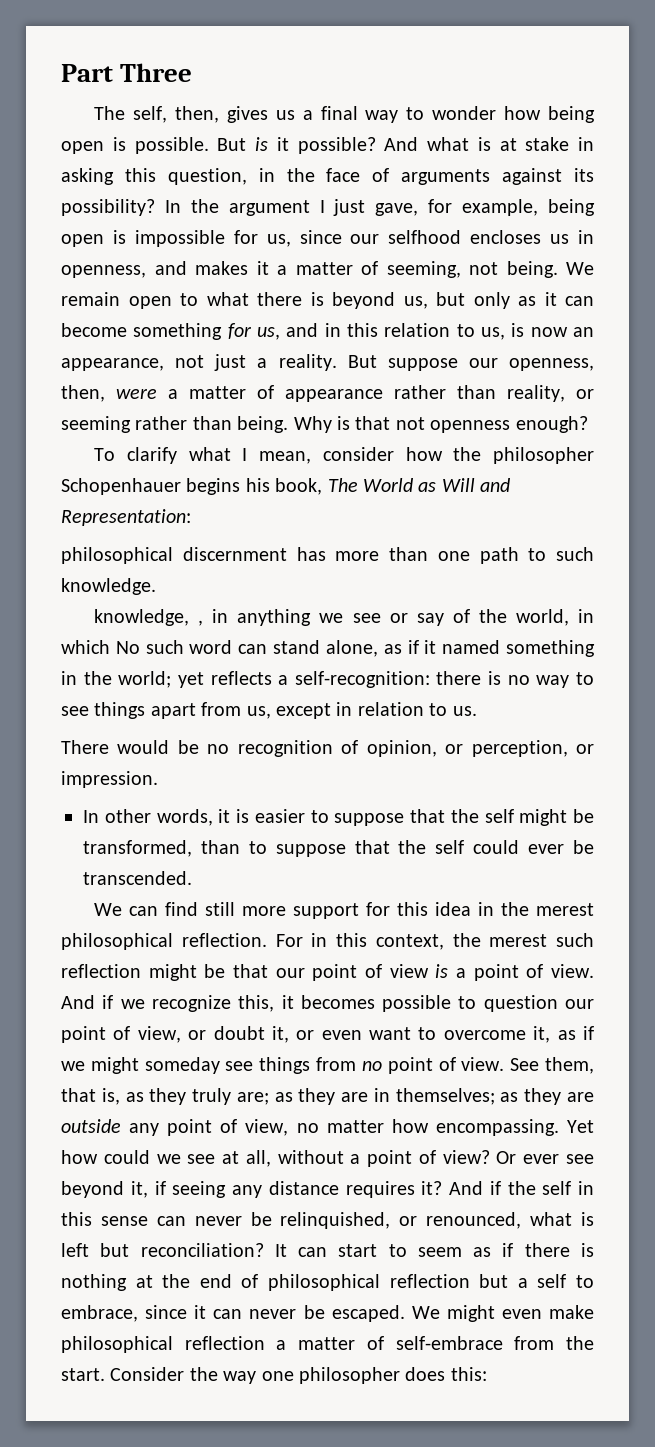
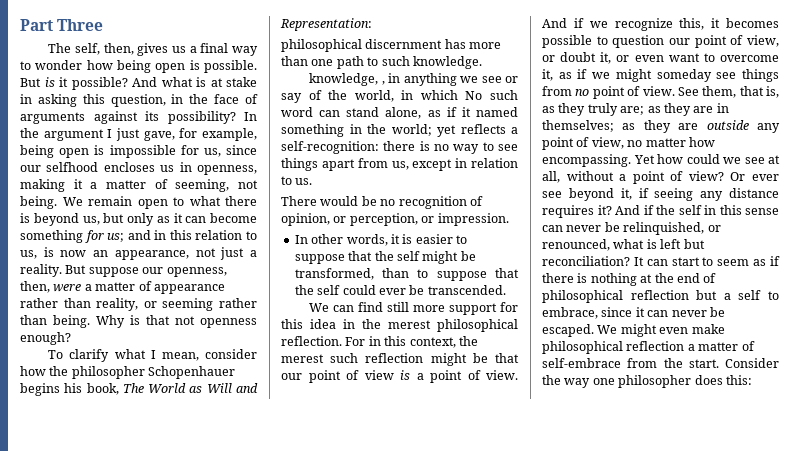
[154,261,248,275] and makes -> [20,179,65,192] making
[257,327,280,340] us, -> [107,233,125,242] us;

